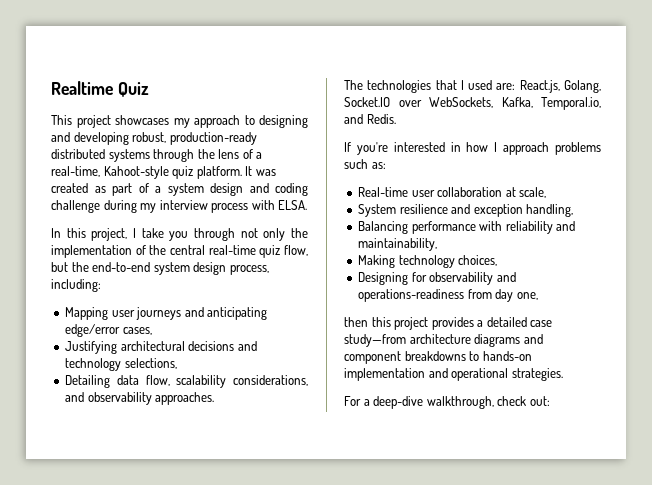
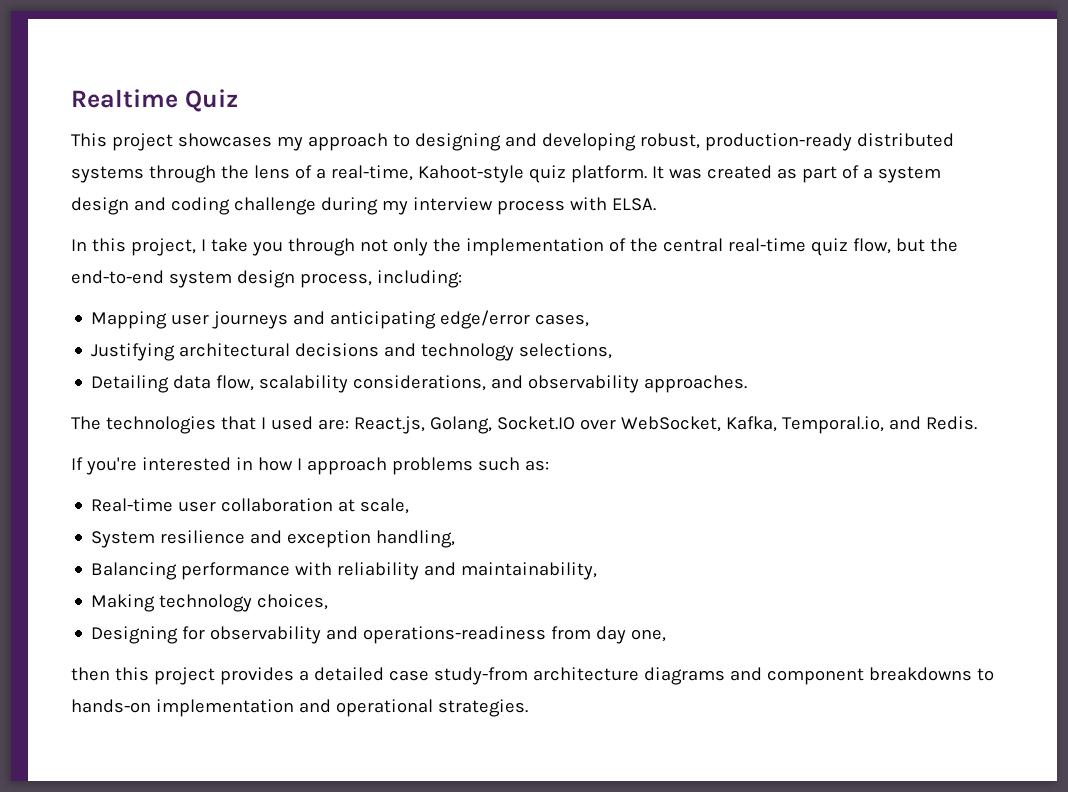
[429,97,493,108] WebSockets, -> [620,416,721,432] WebSocket,
[344,334,406,347] study—from -> [433,667,528,685] study-from
[344,396,550,409] // For a deep-dive walkthrough, check out: -> (528, 708) none

